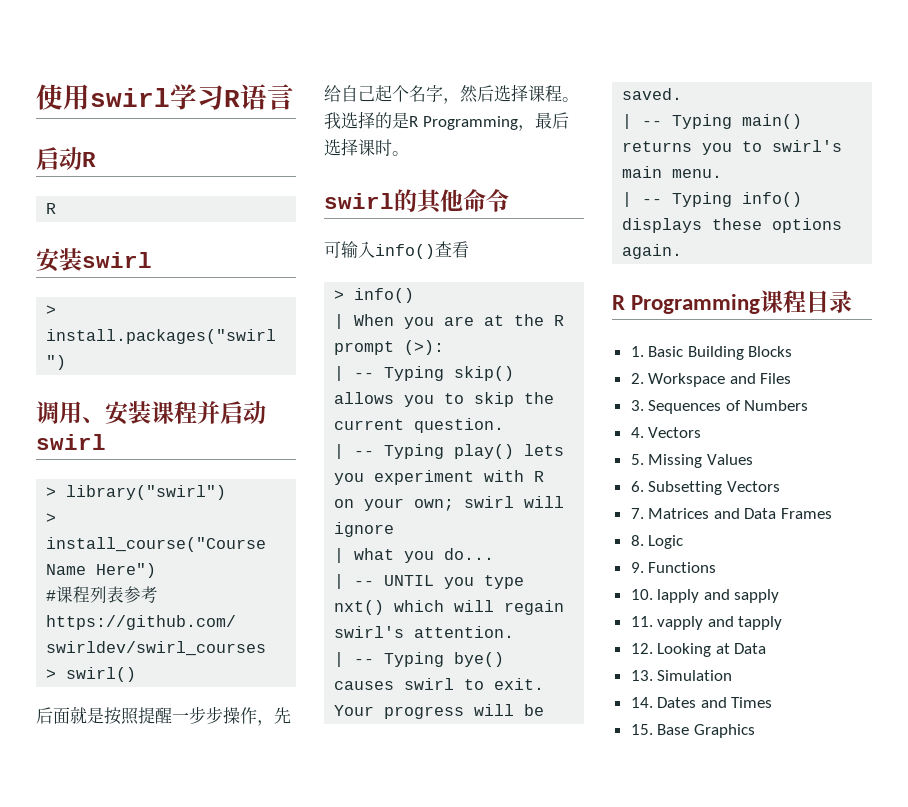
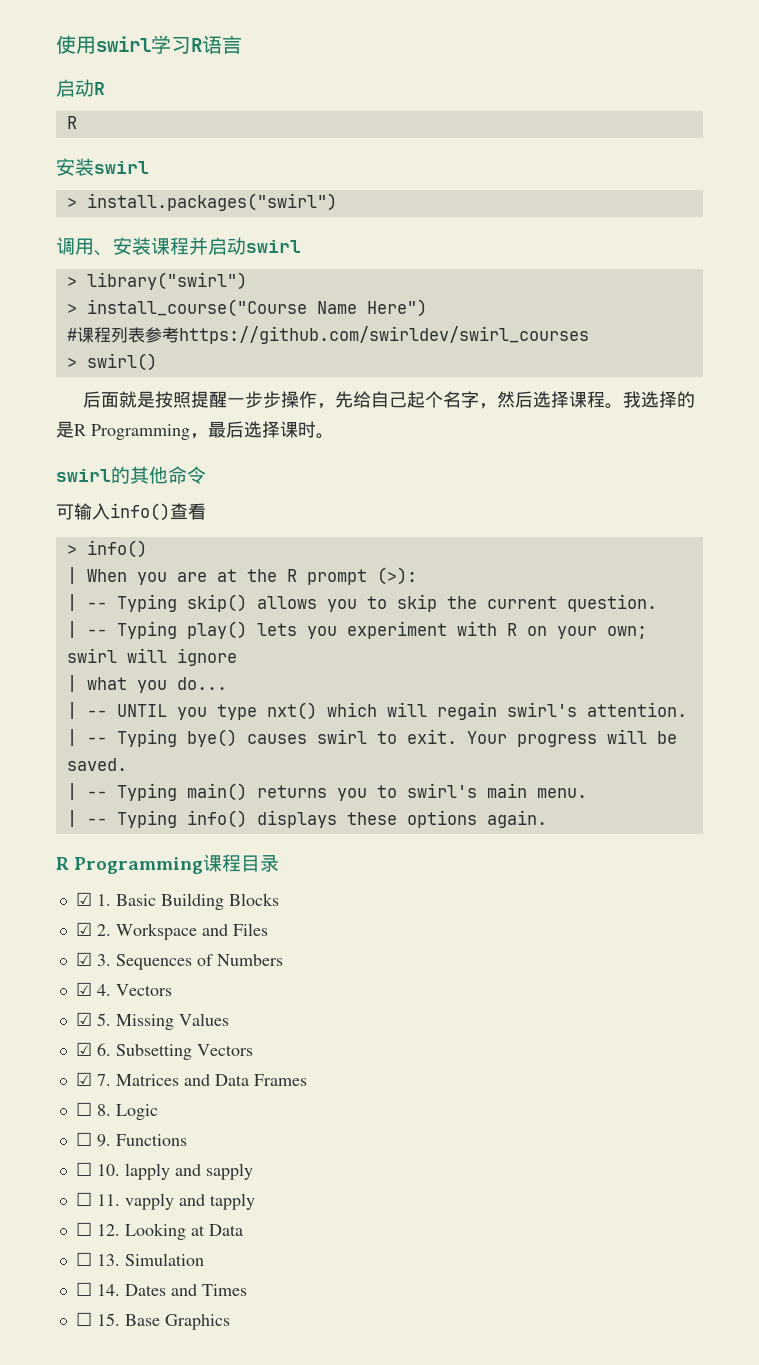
(853, 301) none -> [75,892,92,906] ☑
(793, 351) none -> [75,922,92,936] ☑
(792, 378) none -> [75,952,92,966] ☑
(809, 405) none -> [75,982,92,996] ☑
(702, 432) none -> [75,1012,92,1026] ☑
(753, 459) none -> [75,1042,92,1056] ☑
(780, 486) none -> [75,1072,92,1086] ☑
(833, 513) none -> [75,1102,92,1116] ☐
(684, 542) none -> [75,1132,92,1146] ☐
(717, 567) none -> [75,1162,92,1176] ☐
(780, 596) none -> [75,1192,92,1206] ☐
(783, 623) none -> [75,1222,92,1236] ☐
(767, 648) none -> [75,1252,92,1266] ☐
(733, 675) none -> [75,1282,92,1296] ☐
(773, 702) none -> [75,1312,92,1326] ☐

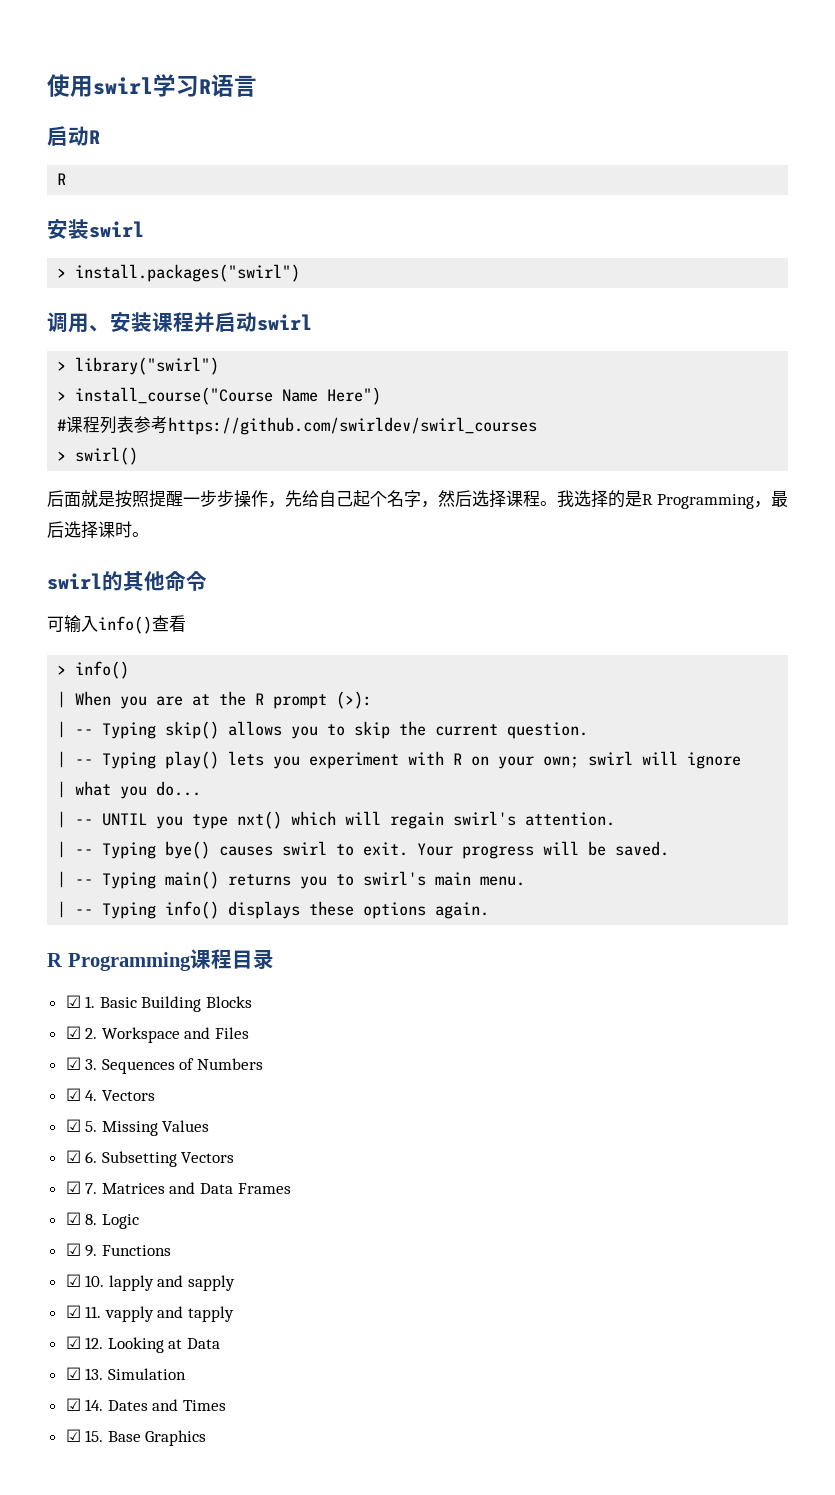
[75,1102,92,1116] ☐ -> [65,1212,81,1225] ☑
[75,1132,92,1146] ☐ -> [65,1243,81,1256] ☑
[75,1162,92,1176] ☐ -> [65,1274,81,1287] ☑
[75,1192,92,1206] ☐ -> [65,1305,81,1318] ☑
[75,1222,92,1236] ☐ -> [65,1336,81,1349] ☑
[75,1252,92,1266] ☐ -> [65,1367,81,1380] ☑
[75,1282,92,1296] ☐ -> [65,1398,81,1411] ☑
[75,1312,92,1326] ☐ -> [65,1429,81,1442] ☑

